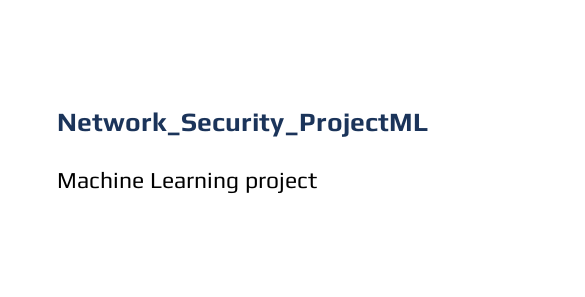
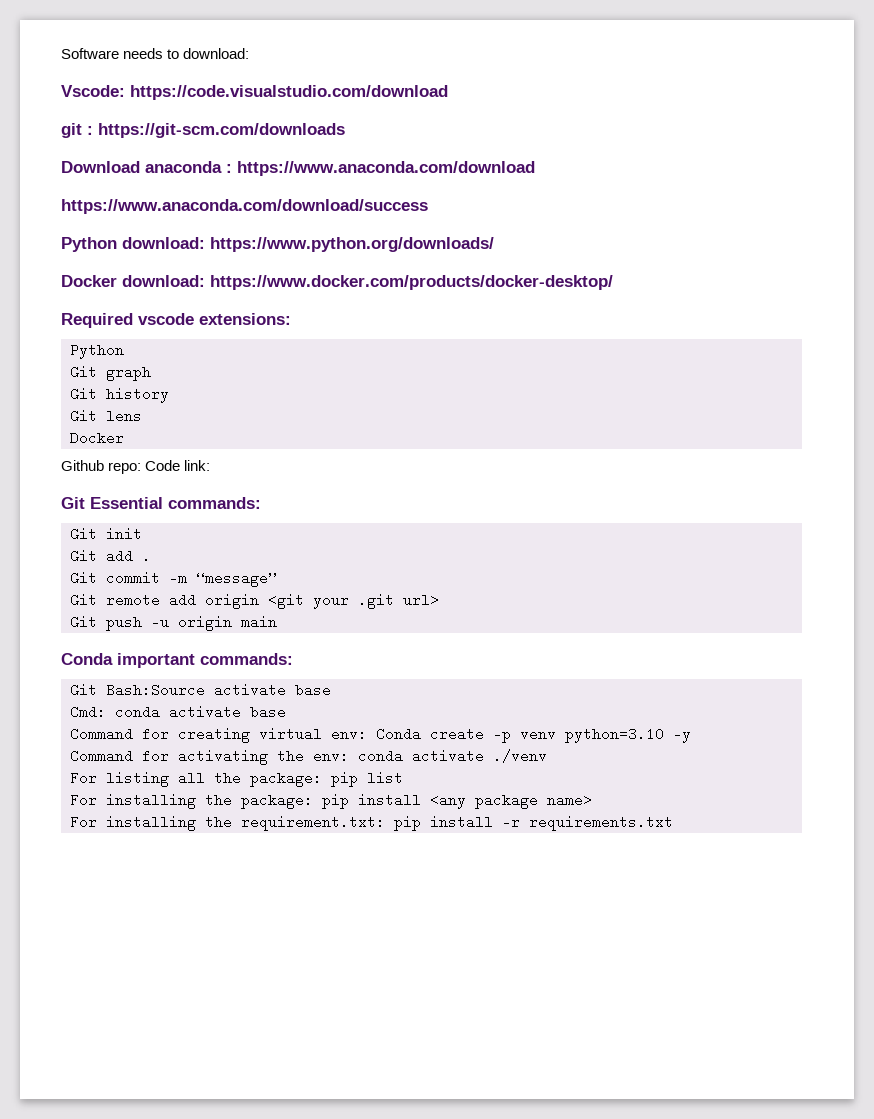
[57,112,428,137] [57,171,318,194] Network_Security_ProjectML // Machine Learning project -> [61,48,250,59] [61,85,448,100] [61,123,345,138] [61,161,535,176] [61,199,428,214] [61,237,494,252] [61,275,613,290] [61,313,291,328] [70,343,124,359] [70,365,151,381] [70,387,169,403] [70,409,142,423] [70,431,124,445] [61,460,211,474] [61,497,261,509] [70,527,142,541] [70,549,151,563] [70,571,277,587] [70,593,439,609] [70,615,277,631] [61,653,293,668] [70,683,331,697] [70,705,286,719] [70,727,691,743] [70,749,547,765] [70,771,403,787] [70,793,592,809] [70,815,673,831] Software needs to download: // Vscode: https://code.visualstudio.com/download // git : https://git-scm.com/downloads // Download anaconda : https://www.anaconda.com/download // https://www.anaconda.com/download/success // Python download: https://www.python.org/downloads/ // Docker download: https://www.docker.com/products/docker-desktop/ // Required vscode extensions: // Python // Git graph // Git history // Git lens // Docker // Github repo: Code link: // Git Essential commands: // Git init // Git add . // Git commit -m “message” // Git remote add origin <git your .git url> // Git push -u origin main // Conda important commands: // Git Bash:Source activate base // Cmd: conda activate base // Command for creating virtual env: Conda create -p venv python=3.10 -y // Command for activating the env: conda activate ./venv // For listing all the package: pip list // For installing the package: pip install <any package name> // For installing the requirement.txt: pip install -r requirements.txt

